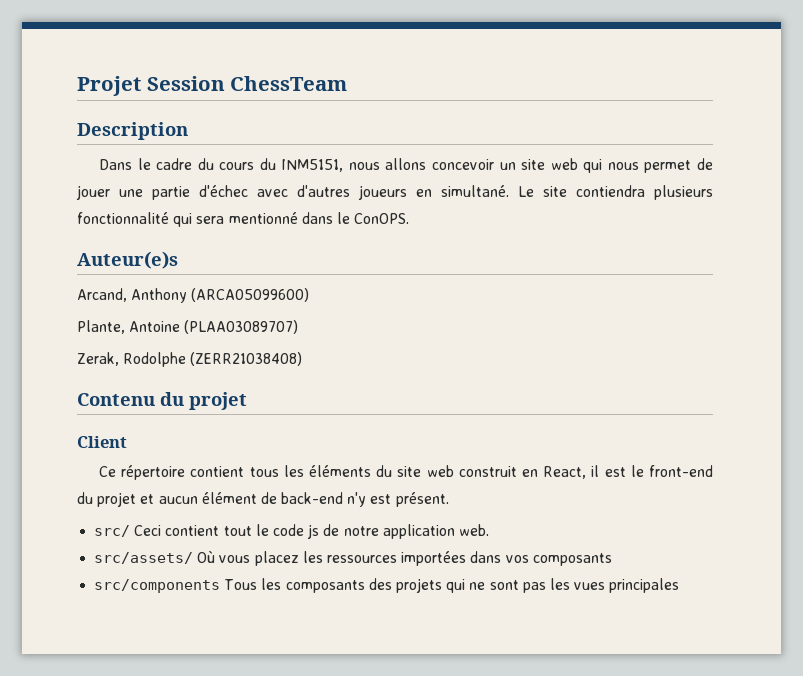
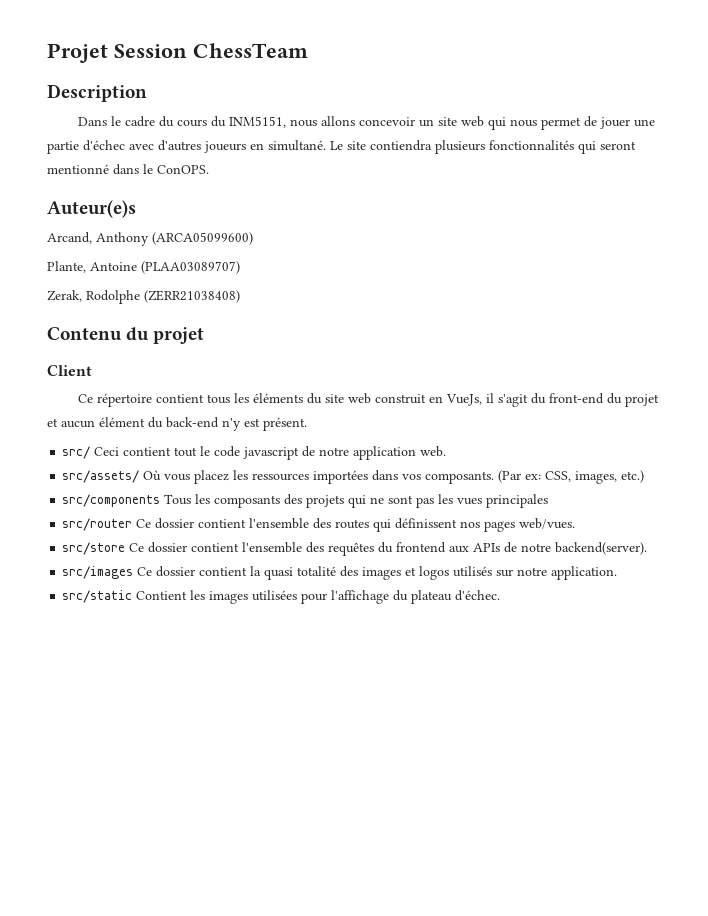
[77,212,225,227] fonctionnalité qui sera -> [489,140,636,154] fonctionnalités qui seront
[543,465,644,479] React, il est le -> [446,393,547,407] VueJs, il s'agit du
[260,492,277,504] de -> [148,417,163,428] du
[307,524,320,539] js -> [243,447,300,460] javascript
[532,553,612,566] composants -> [425,470,645,484] composants. (Par ex: CSS, images, etc.)
(680, 585) none -> [62,518,576,532] [62,542,648,556] [62,566,618,580] [62,590,501,604] // src/router Ce dossier contient l'ensemble des routes qui définissent nos pages web/vues. // src/store Ce dossier contient l'ensemble des requêtes du frontend aux APIs de notre backend(server). // src/images Ce dossier contient la quasi totalité des images et logos utilisés sur notre application. // src/static Contient les images utilisées pour l'affichage du plateau d'échec.

